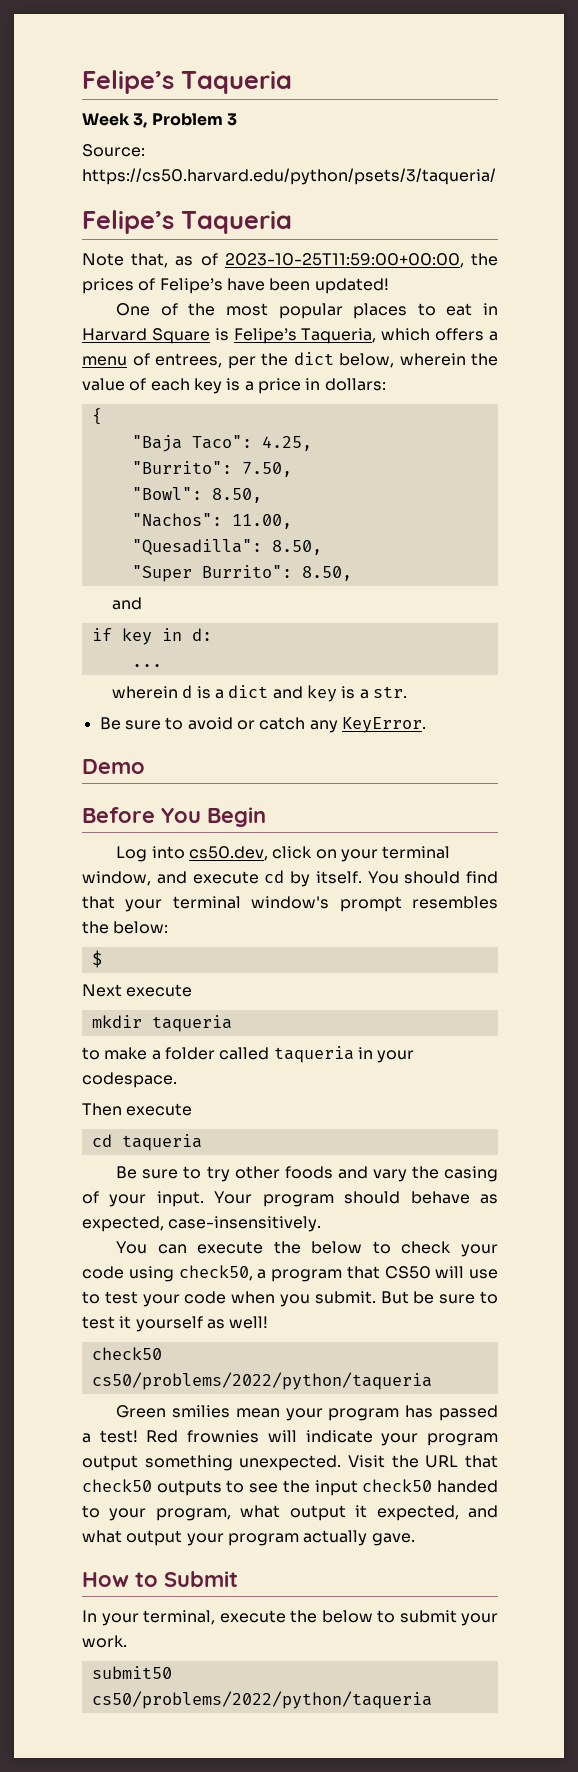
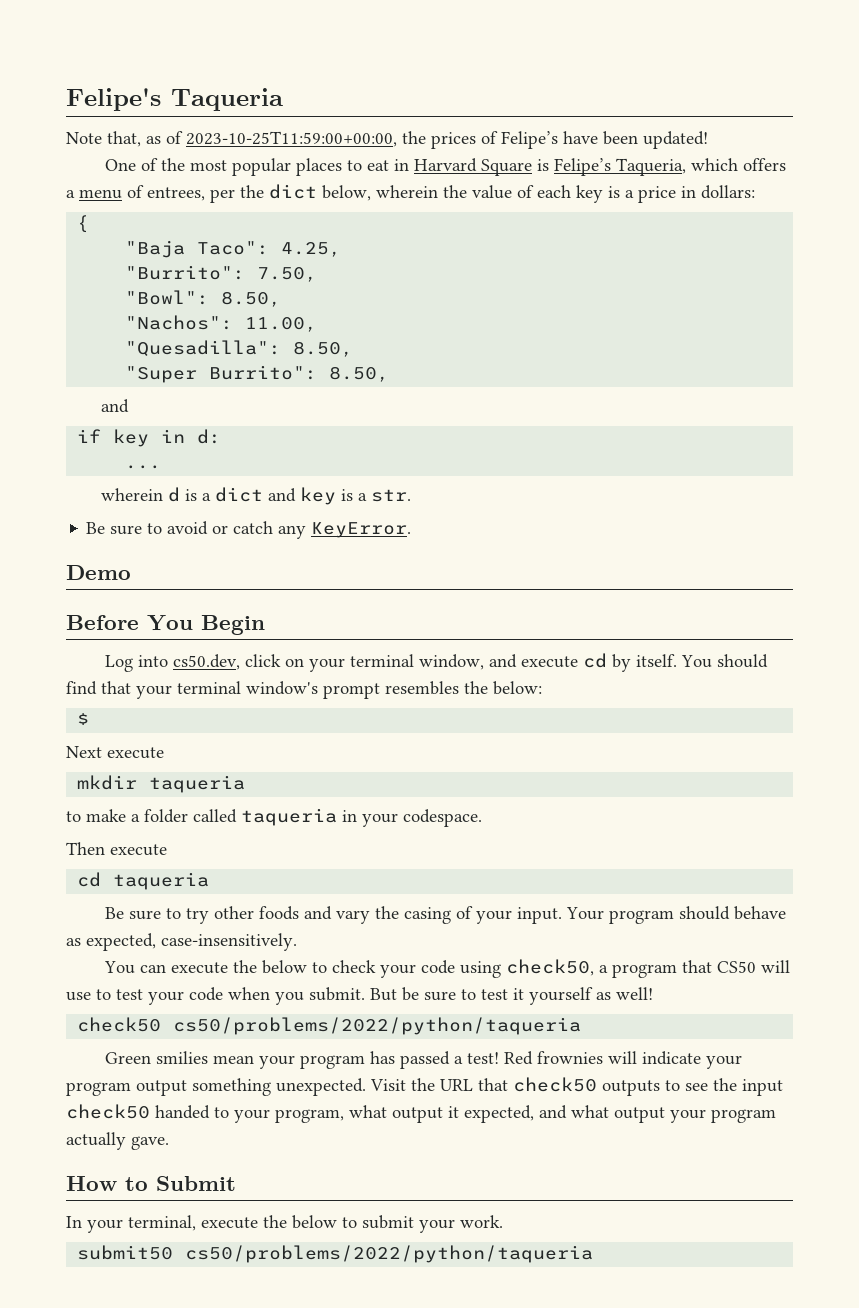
[82,70,292,94] [82,113,237,128] [82,144,145,157] [82,168,496,185] [82,210,292,234] Felipe’s Taqueria // Week 3, Problem 3 // Source: https://cs50.harvard.edu/python/psets/3/taqueria/ // Felipe’s Taqueria -> [66,88,283,111] Felipe's Taqueria

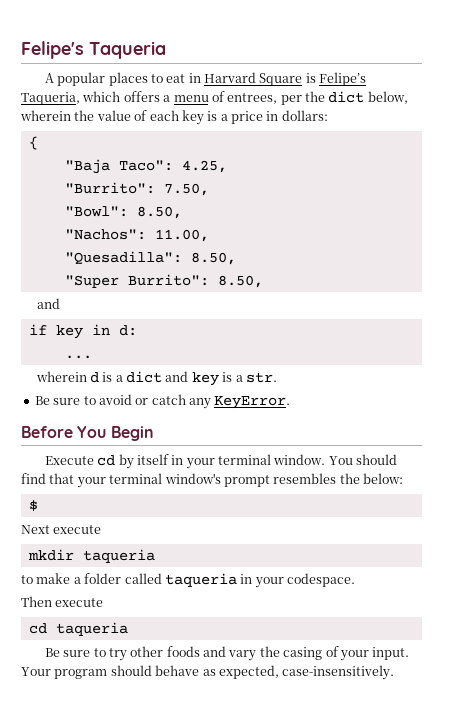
[66,131,708,149] [104,158,227,171] Note that, as of 2023-10-25T11:59:00+00:00, the prices of Felipe’s have been updated! // One of the most -> [44,73,54,83] A
[66,565,131,580] // Demo -> (291, 402) none
[104,653,677,672] Log into cs50.dev, click on your terminal window, and execute cd by itself. -> [44,454,326,469] Execute cd by itself in your terminal window.
[103,959,790,978] [66,987,653,1005] [77,1017,582,1035] [104,1051,742,1069] [66,1077,783,1096] [66,1104,776,1123] [66,1132,169,1150] [66,1176,236,1191] [66,1215,503,1233] [77,1245,594,1263] // You can execute the below to check your code using check50, a program that CS50 will use to test your code when you submit. But be sure to test it yourself as well! // check50 cs50/problems/2022/python/taqueria // Green smilies mean your program has passed a test! Red frownies will indicate your program output something unexpected. Visit the URL that check50 outputs to see the input check50 handed to your program, what output it expected, and what output your program actually gave. // How to Submit // In your terminal, execute the below to submit your work. // submit50 cs50/problems/2022/python/taqueria -> (395, 672) none

